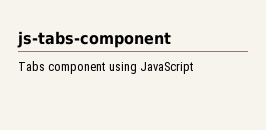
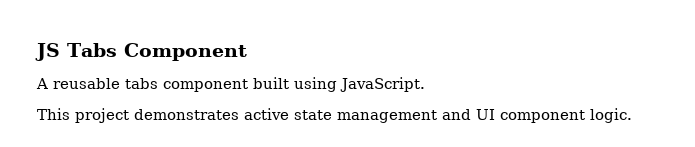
[17,31,171,48] [18,61,194,74] js-tabs-component // Tabs component using JavaScript -> [35,43,247,61] [36,77,425,92] [37,108,632,123] JS Tabs Component // A reusable tabs component built using JavaScript. // This project demonstrates active state management and UI component logic.

